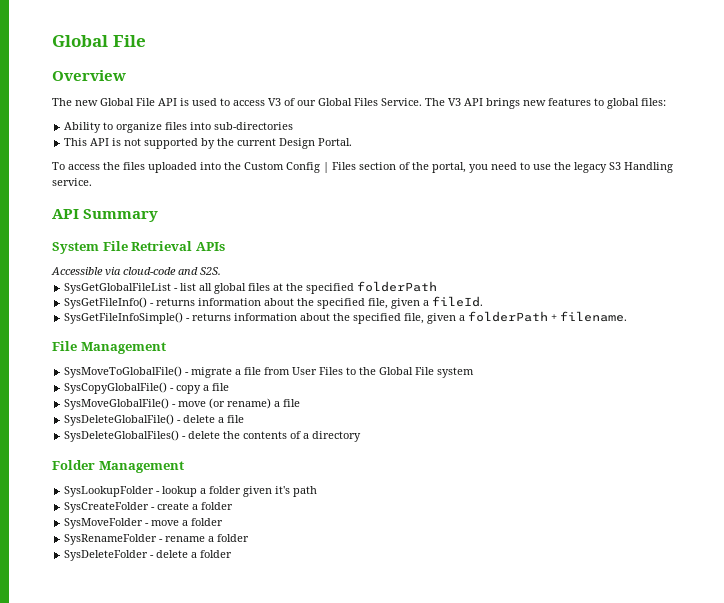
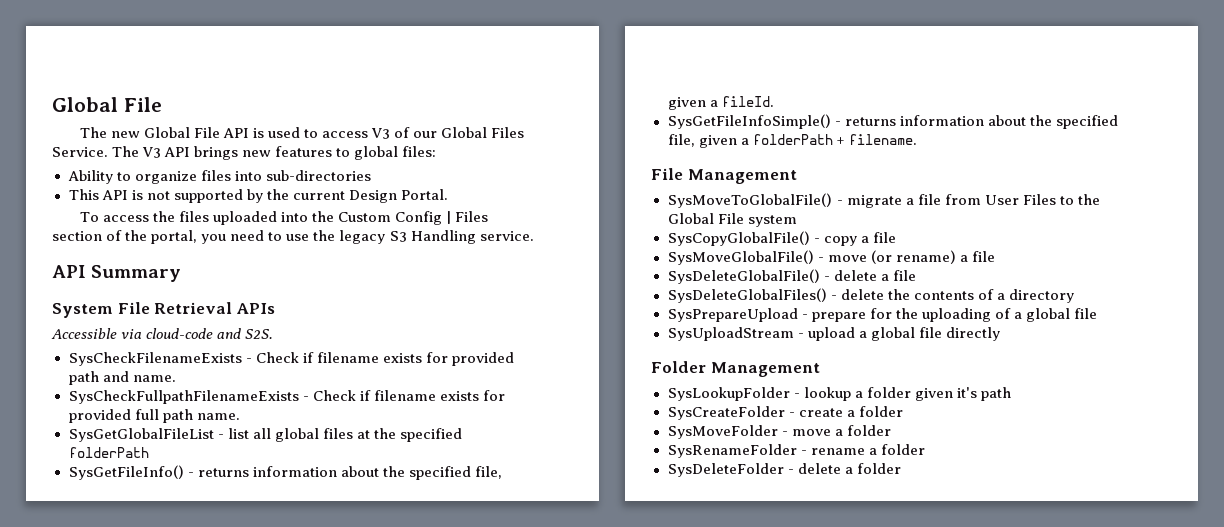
[52,35,146,47] [52,70,126,81] Global File // Overview -> [52,97,162,112] Global File
(221, 271) none -> [68,352,514,366] [68,371,176,385] [68,390,505,404] [68,409,240,423] // SysCheckFilenameExists - Check if filename exists for provided path and name. // SysCheckFullpathFilenameExists - Check if filename exists for provided full path name.
(362, 436) none -> [667,308,1097,322] [667,327,1000,341] // SysPrepareUpload - prepare for the uploading of a global file // SysUploadStream - upload a global file directly

